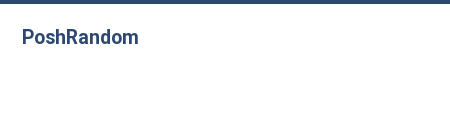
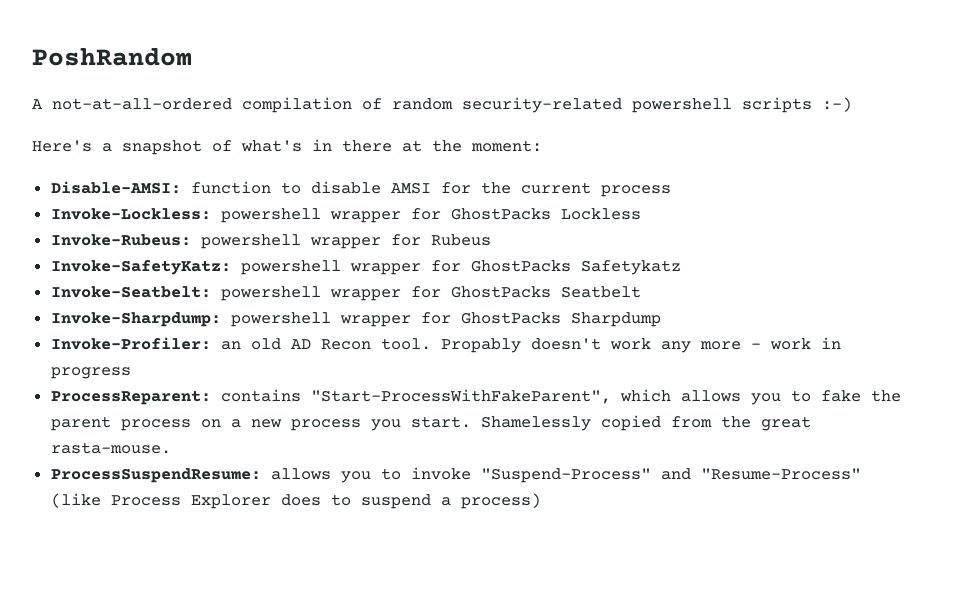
(139, 36) none -> [32,97,852,113] [32,139,542,155] [50,181,671,197] [50,208,641,223] [50,234,491,249] [50,260,681,275] [50,286,641,301] [50,312,661,327] [50,337,841,353] [50,367,131,379] [50,389,901,405] [50,415,811,431] [50,442,171,454] [50,467,861,483] [50,493,541,509] // A not-at-all-ordered compilation of random security-related powershell scripts :-) // Here's a snapshot of what's in there at the moment: // Disable-AMSI: function to disable AMSI for the current process // Invoke-Lockless: powershell wrapper for GhostPacks Lockless // Invoke-Rubeus: powershell wrapper for Rubeus // Invoke-SafetyKatz: powershell wrapper for GhostPacks Safetykatz // Invoke-Seatbelt: powershell wrapper for GhostPacks Seatbelt // Invoke-Sharpdump: powershell wrapper for GhostPacks Sharpdump // Invoke-Profiler: an old AD Recon tool. Propably doesn't work any more - work in progress // ProcessReparent: contains "Start-ProcessWithFakeParent", which allows you to fake the parent process on a new process you start. Shamelessly copied from the great rasta-mouse. // ProcessSuspendResume: allows you to invoke "Suspend-Process" and "Resume-Process" (like Process Explorer does to suspend a process)

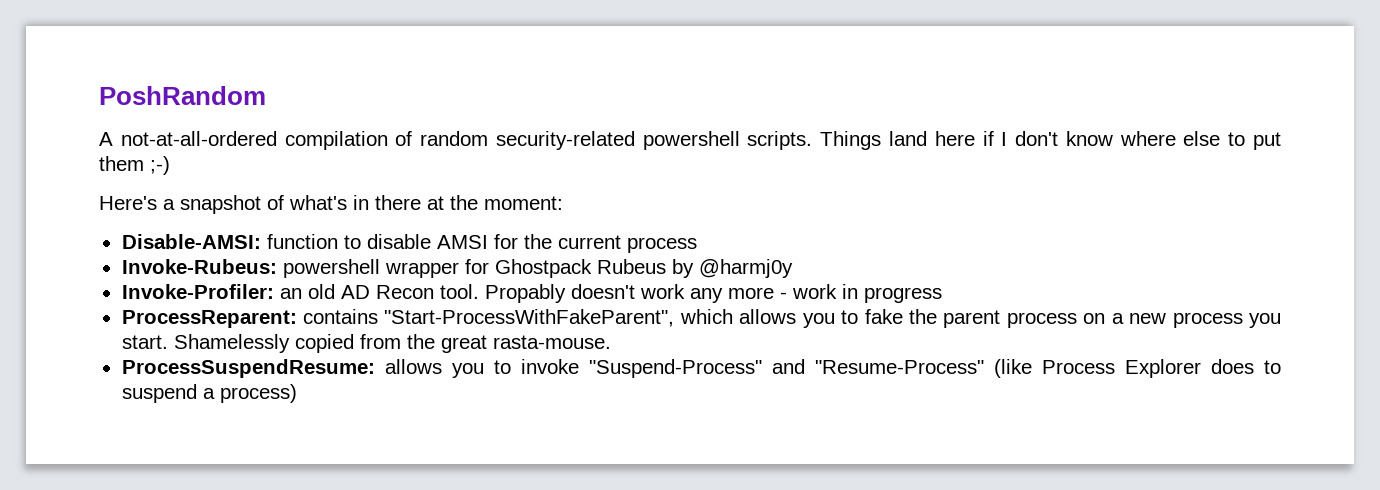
[742,97,852,113] scripts :-) -> [747,131,1282,150] [99,156,170,175] scripts. Things land here if I don't know where else to put them ;-)
[50,208,641,223] // Invoke-Lockless: powershell wrapper for GhostPacks Lockless -> (697, 245) none
(421, 240) none -> [494,259,592,278] Ghostpack
[50,260,681,275] [50,286,641,301] [50,312,661,327] // Invoke-SafetyKatz: powershell wrapper for GhostPacks Safetykatz // Invoke-Seatbelt: powershell wrapper for GhostPacks Seatbelt // Invoke-Sharpdump: powershell wrapper for GhostPacks Sharpdump -> [671,259,793,278] by @harmj0y

